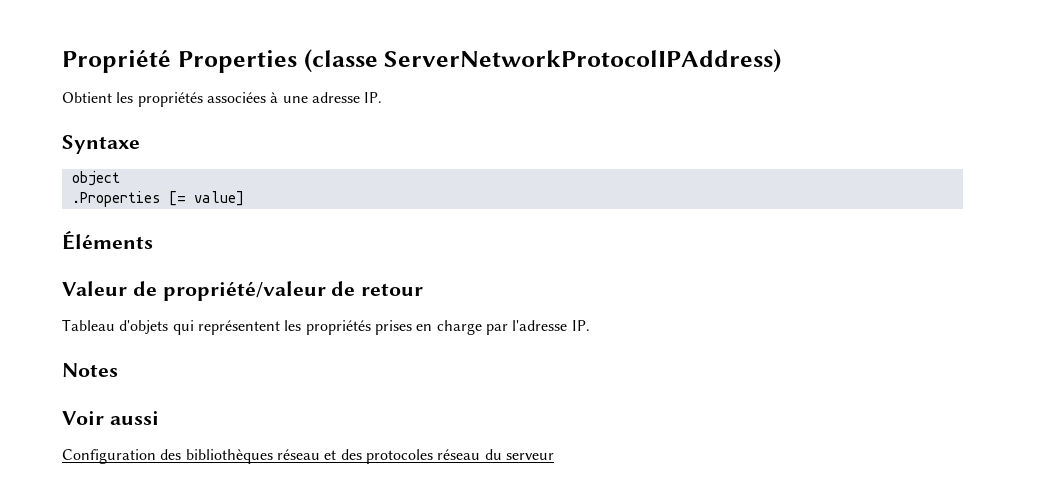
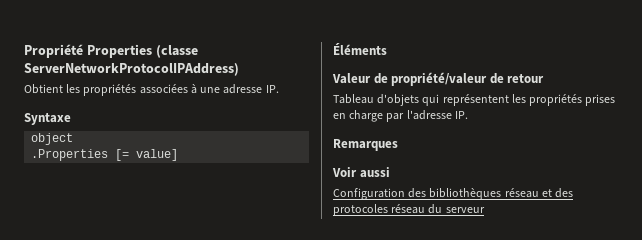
[62,363,118,377] Notes -> [333,139,398,151] Remarques

